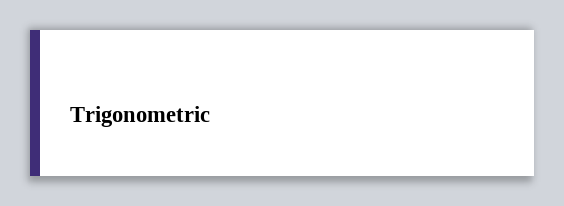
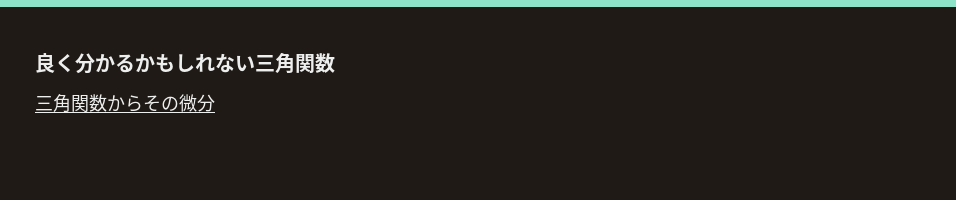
[70,106,210,127] Trigonometric -> [35,52,335,74] [35,94,215,113] 良く分かるかもしれない三角関数 // 三角関数からその微分

